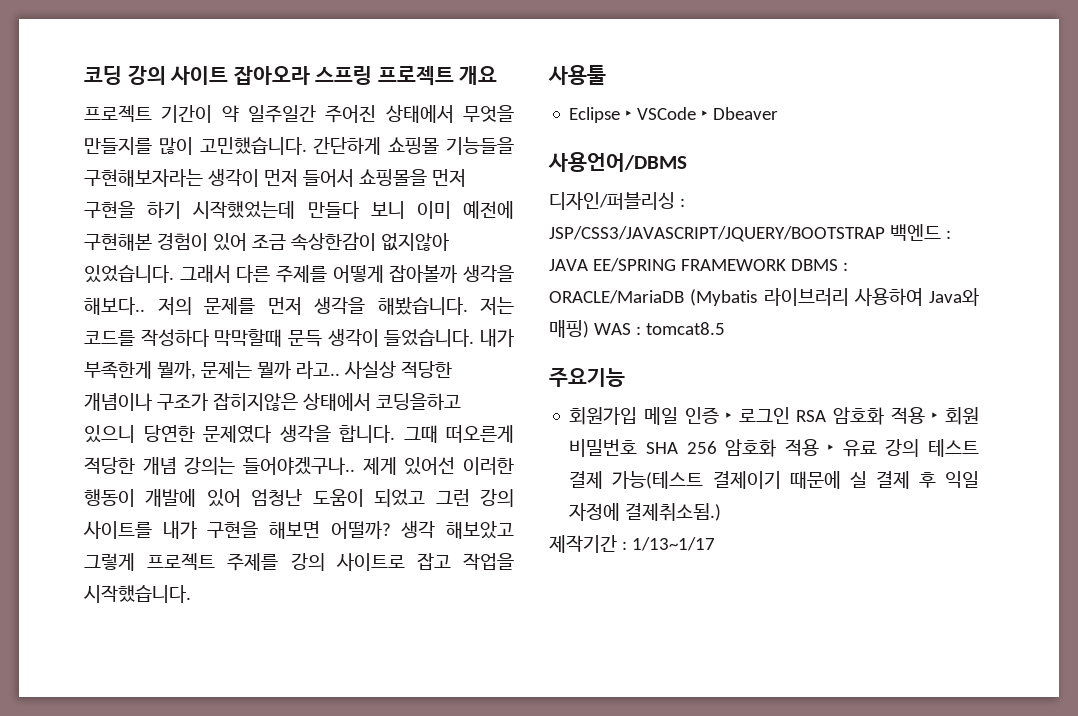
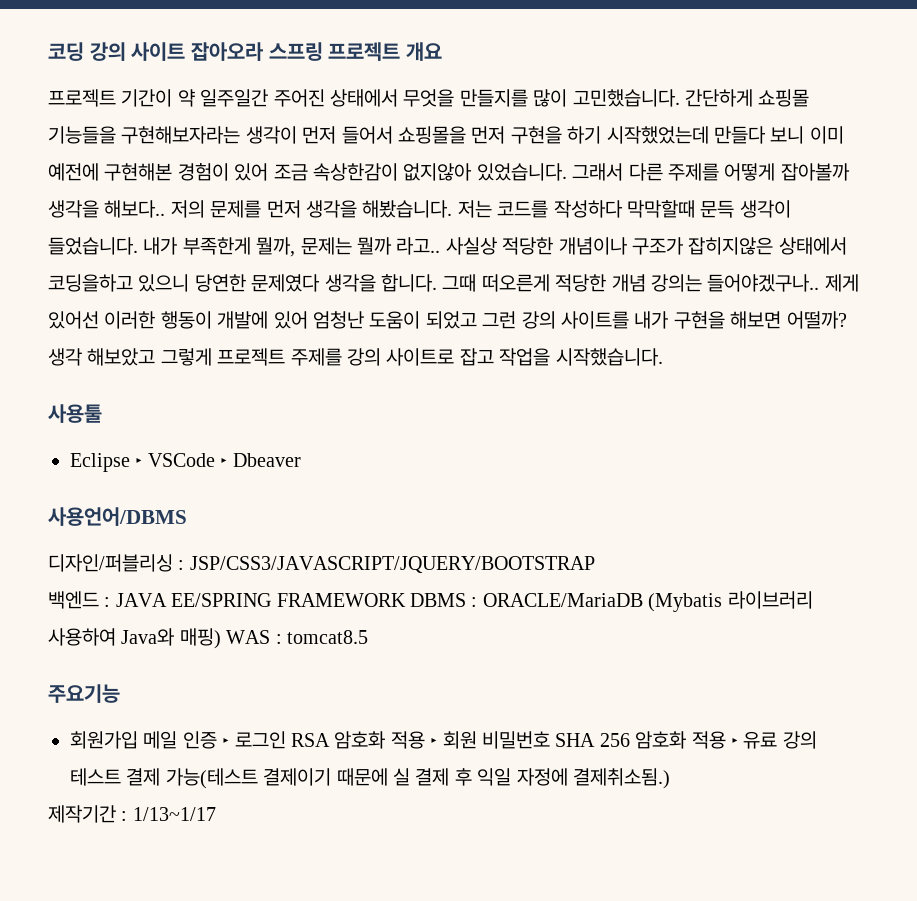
(885, 234) none -> (595, 564) //

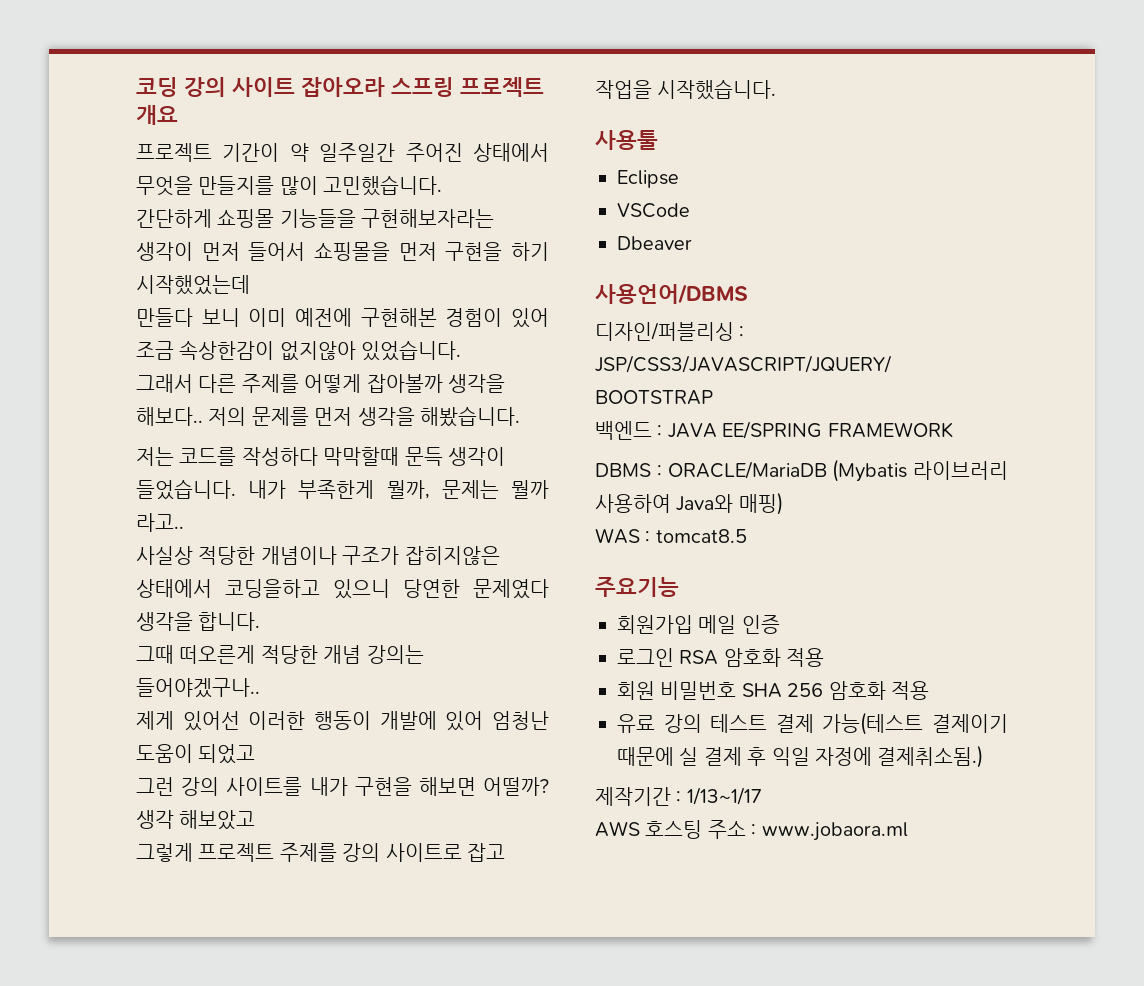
(680, 98) none -> (443, 185) //
(709, 135) none -> (250, 285) //
(567, 172) none -> (462, 350) //
(453, 209) none -> (520, 416) //
(441, 246) none -> (184, 522) //
(437, 283) none -> (261, 621) //
(820, 283) none -> (260, 688) //
(477, 320) none -> (256, 754) //
(156, 357) none -> (256, 820) //
[135,458,143,467] ‣ -> (679, 179) //
[220,458,228,467] ‣ -> (690, 210) //
(406, 600) none -> (953, 430) //
(221, 638) none -> (783, 503) //
[222,738,230,747] ‣ -> (780, 624) //
[430,738,438,747] ‣ -> (825, 657) //
[730,738,738,747] ‣ -> (929, 690) //
(216, 814) none -> [595,820,908,841] // AWS 호스팅 주소 : www.jobaora.ml

